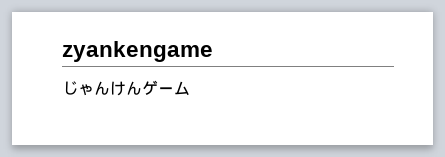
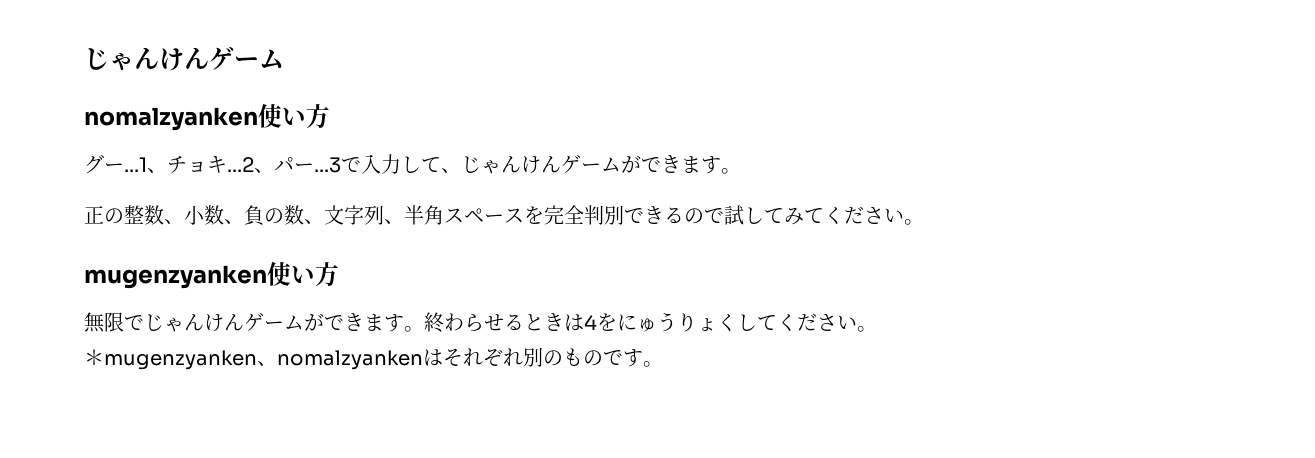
[62,41,213,62] [62,80,190,96] zyankengame // じゃんけんゲーム -> [84,46,284,71] [84,104,330,131] [84,154,741,174] [84,205,924,226] [84,262,339,289] [84,312,877,333] [84,347,663,370] じゃんけんゲーム // nomalzyanken使い方 // グー...1、チョキ...2、パー...3で入力して、じゃんけんゲームができます。 // 正の整数、小数、負の数、文字列、半角スペースを完全判別できるので試してみてください。 // mugenzyanken使い方 // 無限でじゃんけんゲームができます。終わらせるときは4をにゅうりょくしてください。 // ＊mugenzyanken、nomalzyankenはそれぞれ別のものです。

